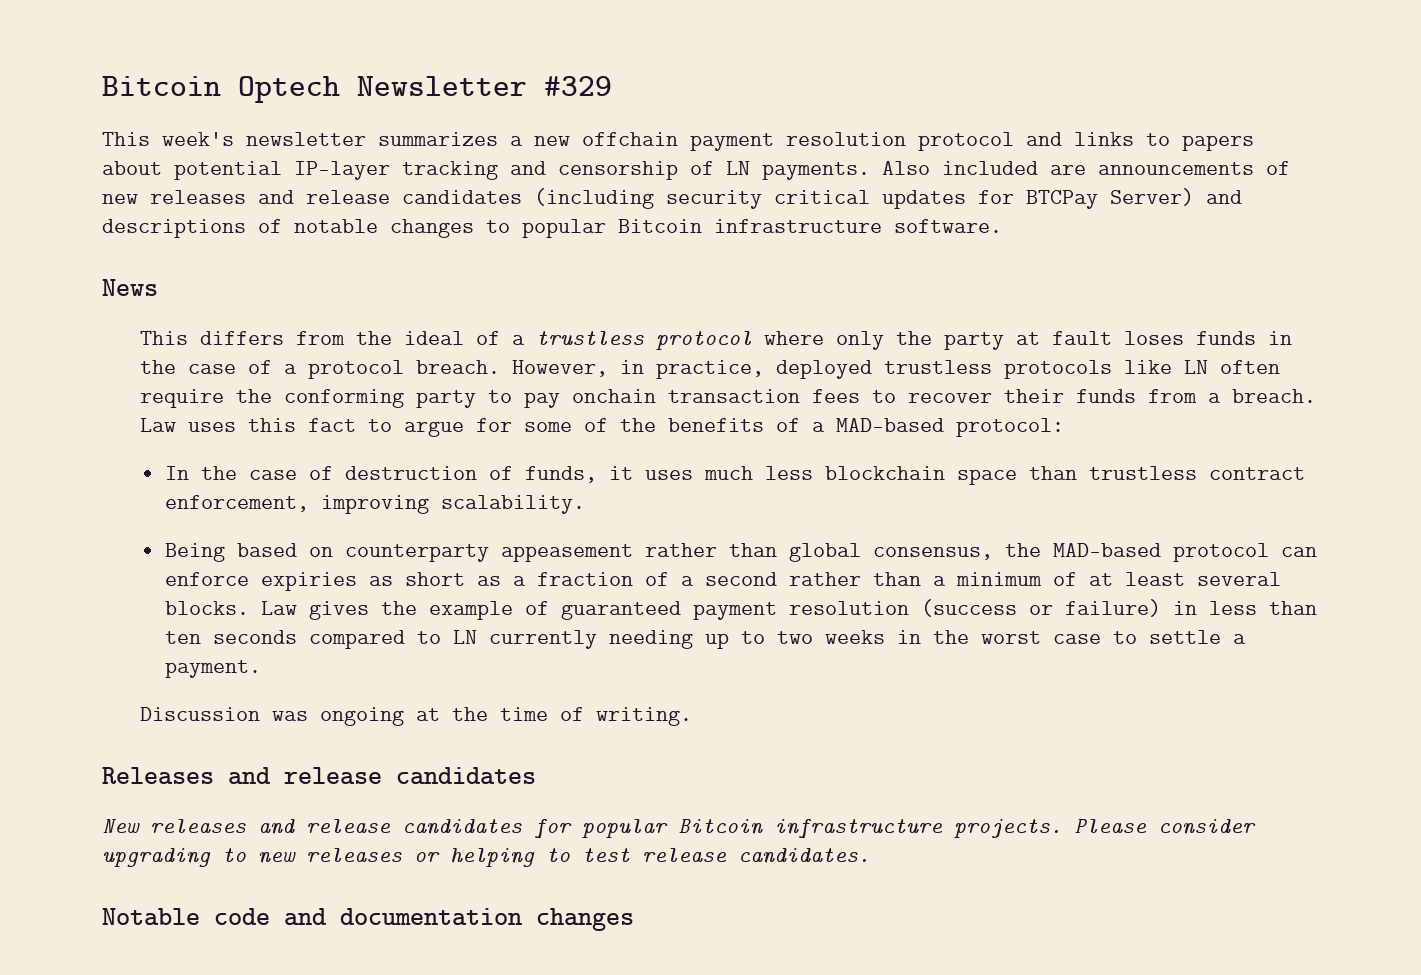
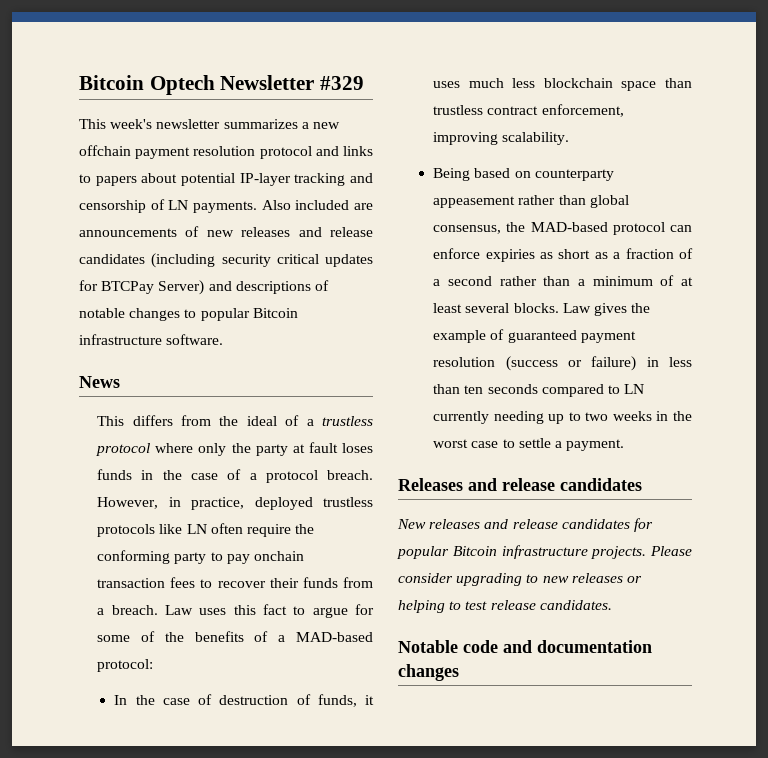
[139,707,692,726] // Discussion was ongoing at the time of writing. -> (625, 445) none

